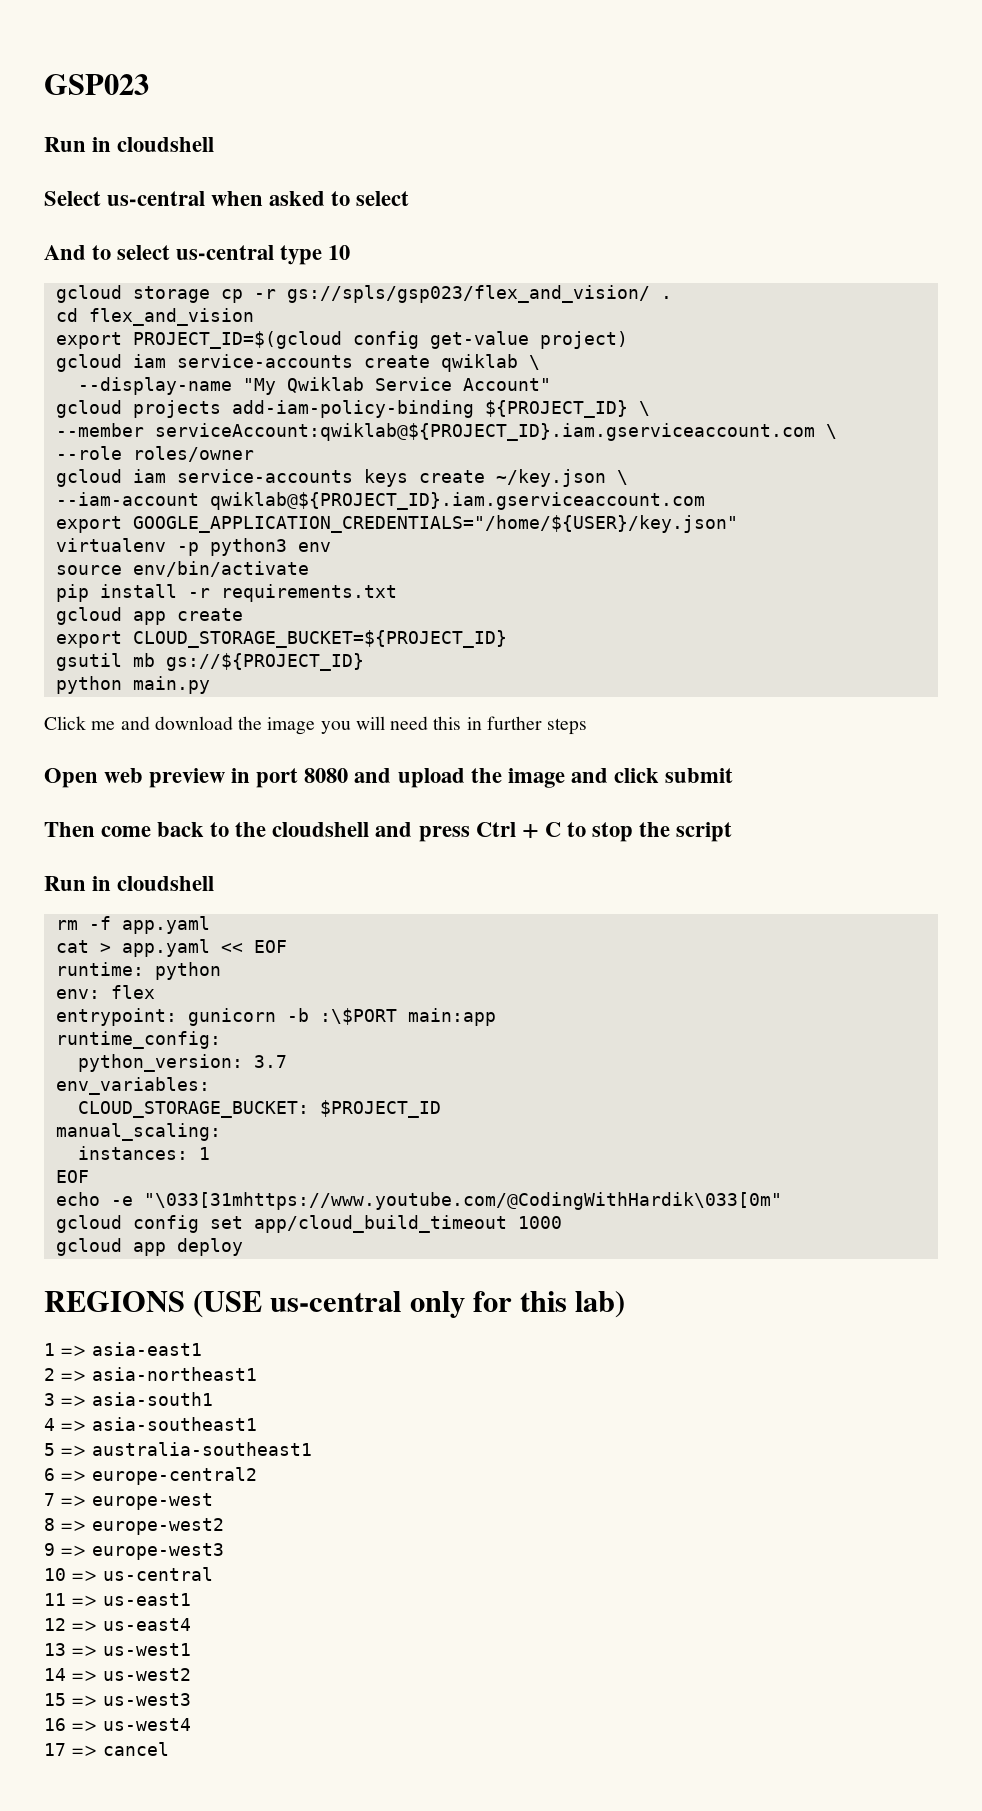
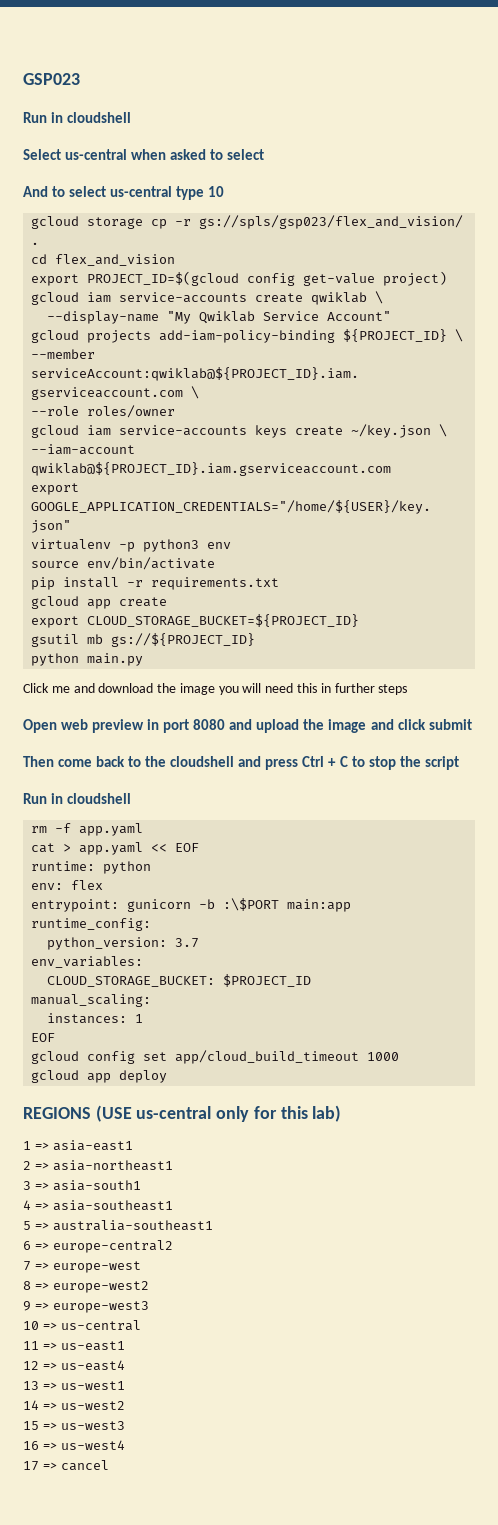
[55,1192,782,1210] // echo -e "\033[31mhttps://www.youtube.com/@CodingWithHardik\033[0m" -> (56, 1037) none

